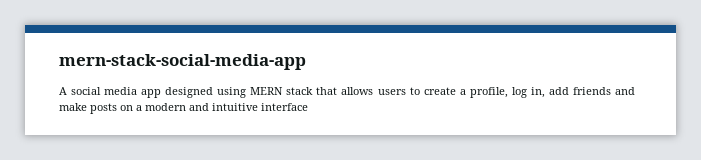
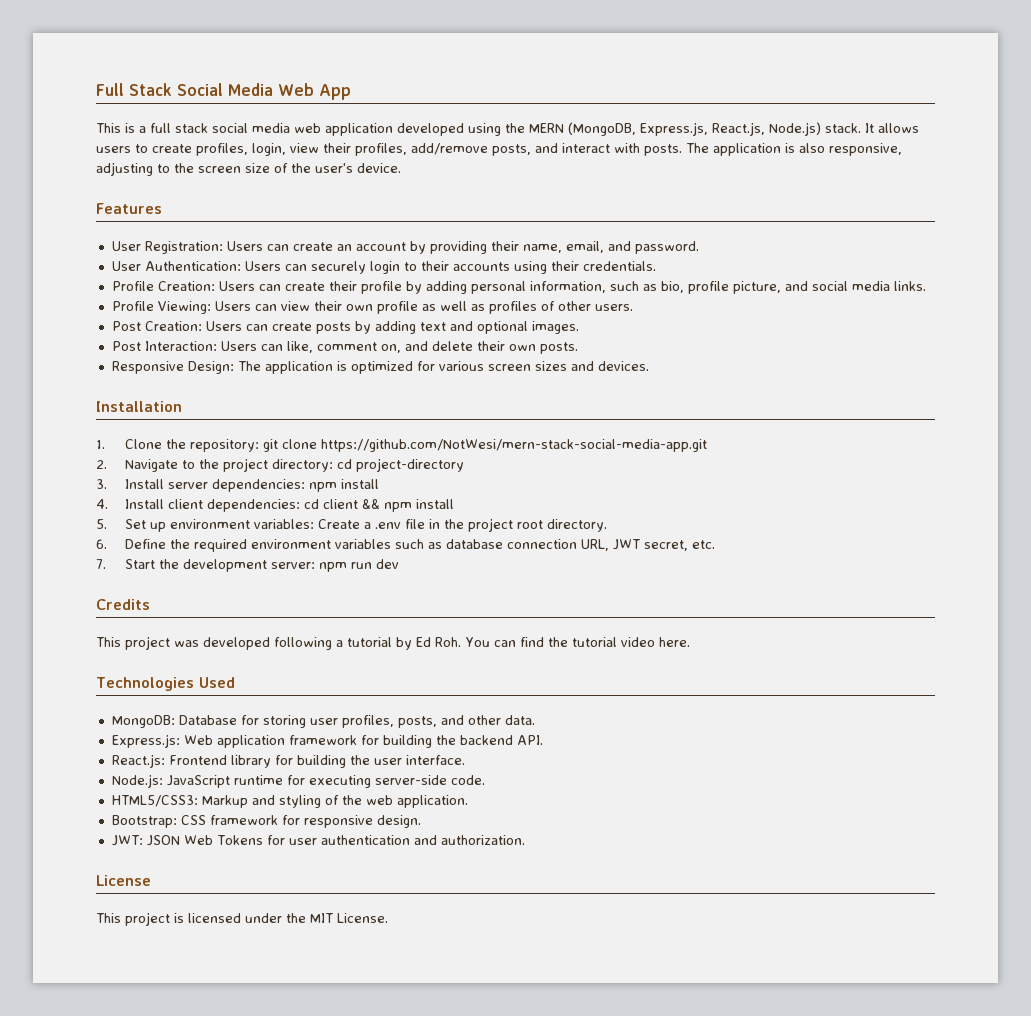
[59,54,306,70] [59,87,635,98] [59,103,308,114] mern-stack-social-media-app // A social media app designed using MERN stack that allows users to create a profile, log in, add friends and make posts on a modern and intuitive interface -> [96,83,351,100] [96,122,919,136] [96,143,902,156] [96,162,401,176] [96,203,162,214] [111,241,699,254] [111,261,656,274] [111,281,926,294] [111,301,633,314] [111,321,579,334] [111,341,578,354] [111,361,649,374] [96,401,182,412] [96,439,707,452] [96,458,464,472] [96,479,379,492] [96,499,454,512] [96,518,607,532] [96,539,715,552] [96,559,399,572] [96,599,150,610] [96,636,690,650] [96,677,235,691] [111,715,535,728] [111,734,543,748] [111,754,465,768] [111,774,485,788] [111,795,468,808] [111,815,421,828] [111,835,525,846] [96,875,151,886] [96,912,388,926] Full Stack Social Media Web App // This is a full stack social media web application developed using the MERN (MongoDB, Express.js, React.js, Node.js) stack. It allows users to create profiles, login, view their profiles, add/remove posts, and interact with posts. The application is also responsive, adjusting to the screen size of the user's device. // Features // User Registration: Users can create an account by providing their name, email, and password. // User Authentication: Users can securely login to their accounts using their credentials. // Profile Creation: Users can create their profile by adding personal information, such as bio, profile picture, and social media links. // Profile Viewing: Users can view their own profile as well as profiles of other users. // Post Creation: Users can create posts by adding text and optional images. // Post Interaction: Users can like, comment on, and delete their own posts. // Responsive Design: The application is optimized for various screen sizes and devices. // Installation // 1. Clone the repository: git clone https://github.com/NotWesi/mern-stack-social-media-app.git // 2. Navigate to the project directory: cd project-directory // 3. Install server dependencies: npm install // 4. Install client dependencies: cd client && npm install // 5. Set up environment variables: Create a .env file in the project root directory. // 6. Define the required environment variables such as database connection URL, JWT secret, etc. // 7. Start the development server: npm run dev // Credits // This project was developed following a tutorial by Ed Roh. You can find the tutorial video here. // Technologies Used // MongoDB: Database for storing user profiles, posts, and other data. // Express.js: Web application framework for building the backend API. // React.js: Frontend library for building the user interface. // Node.js: JavaScript runtime for executing server-side code. // HTML5/CSS3: Markup and styling of the web application. // Bootstrap: CSS framework for responsive design. // JWT: JSON Web Tokens for user authentication and authorization. // License // This project is licensed under the MIT License.

